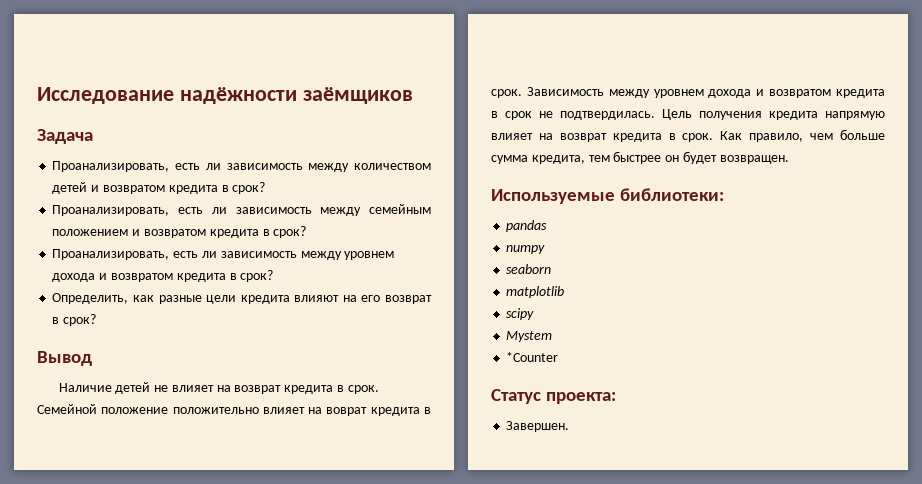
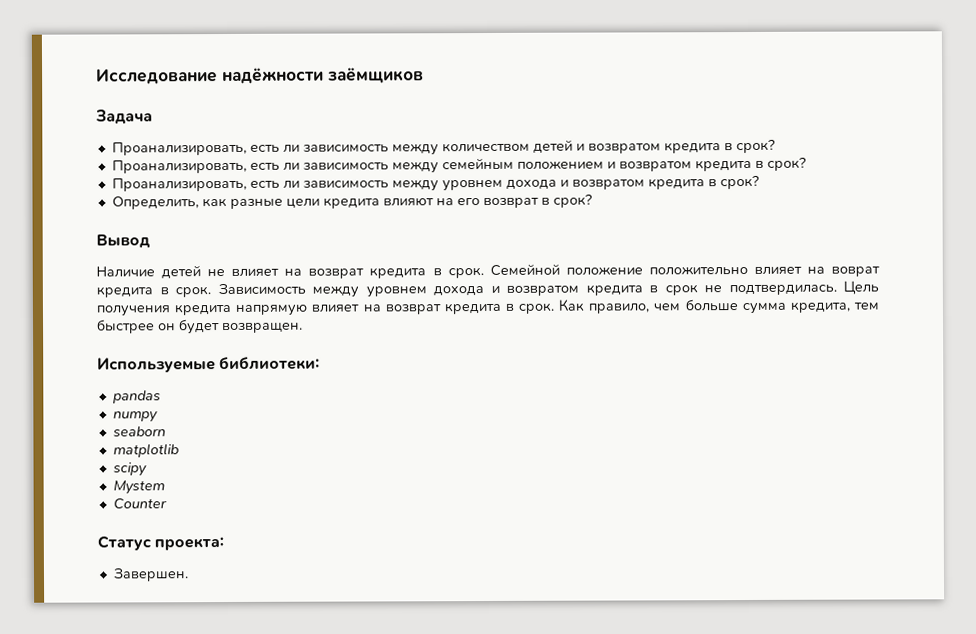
[506,352,559,362] *Counter -> [112,498,167,509] Counter

